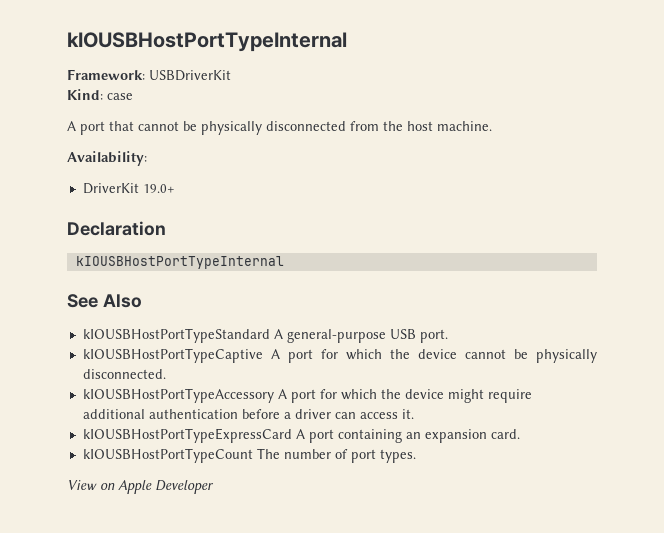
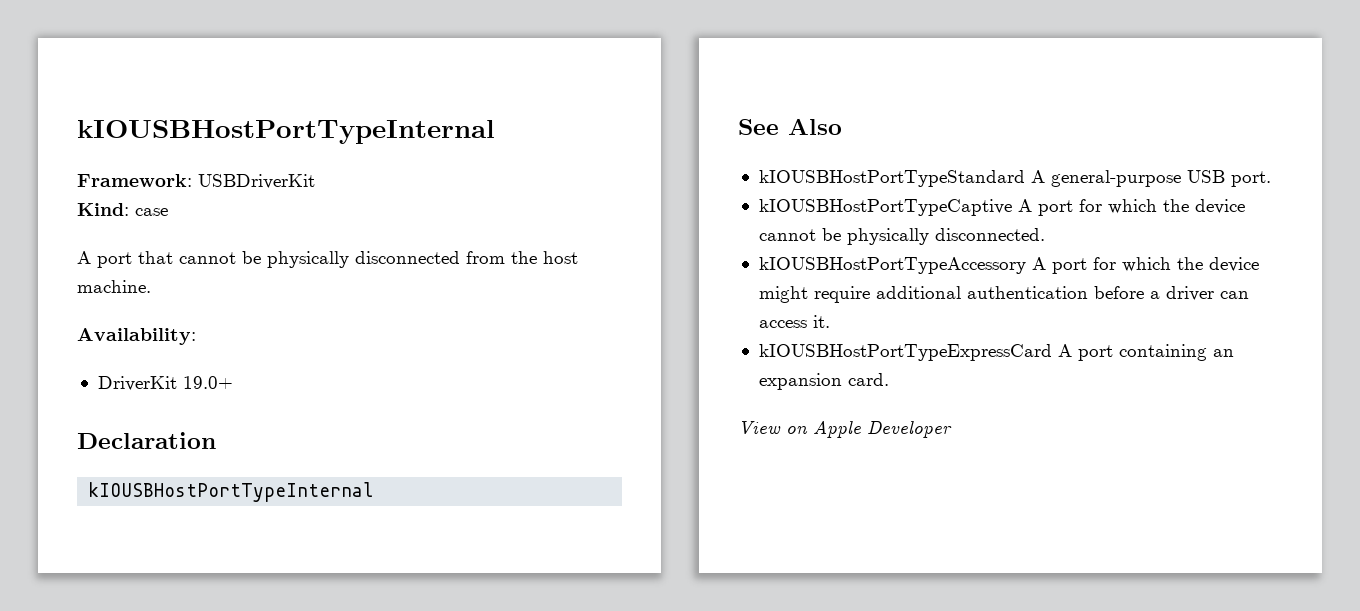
[82,448,416,463] // kIOUSBHostPortTypeCount The number of port types. -> (889, 379) none

